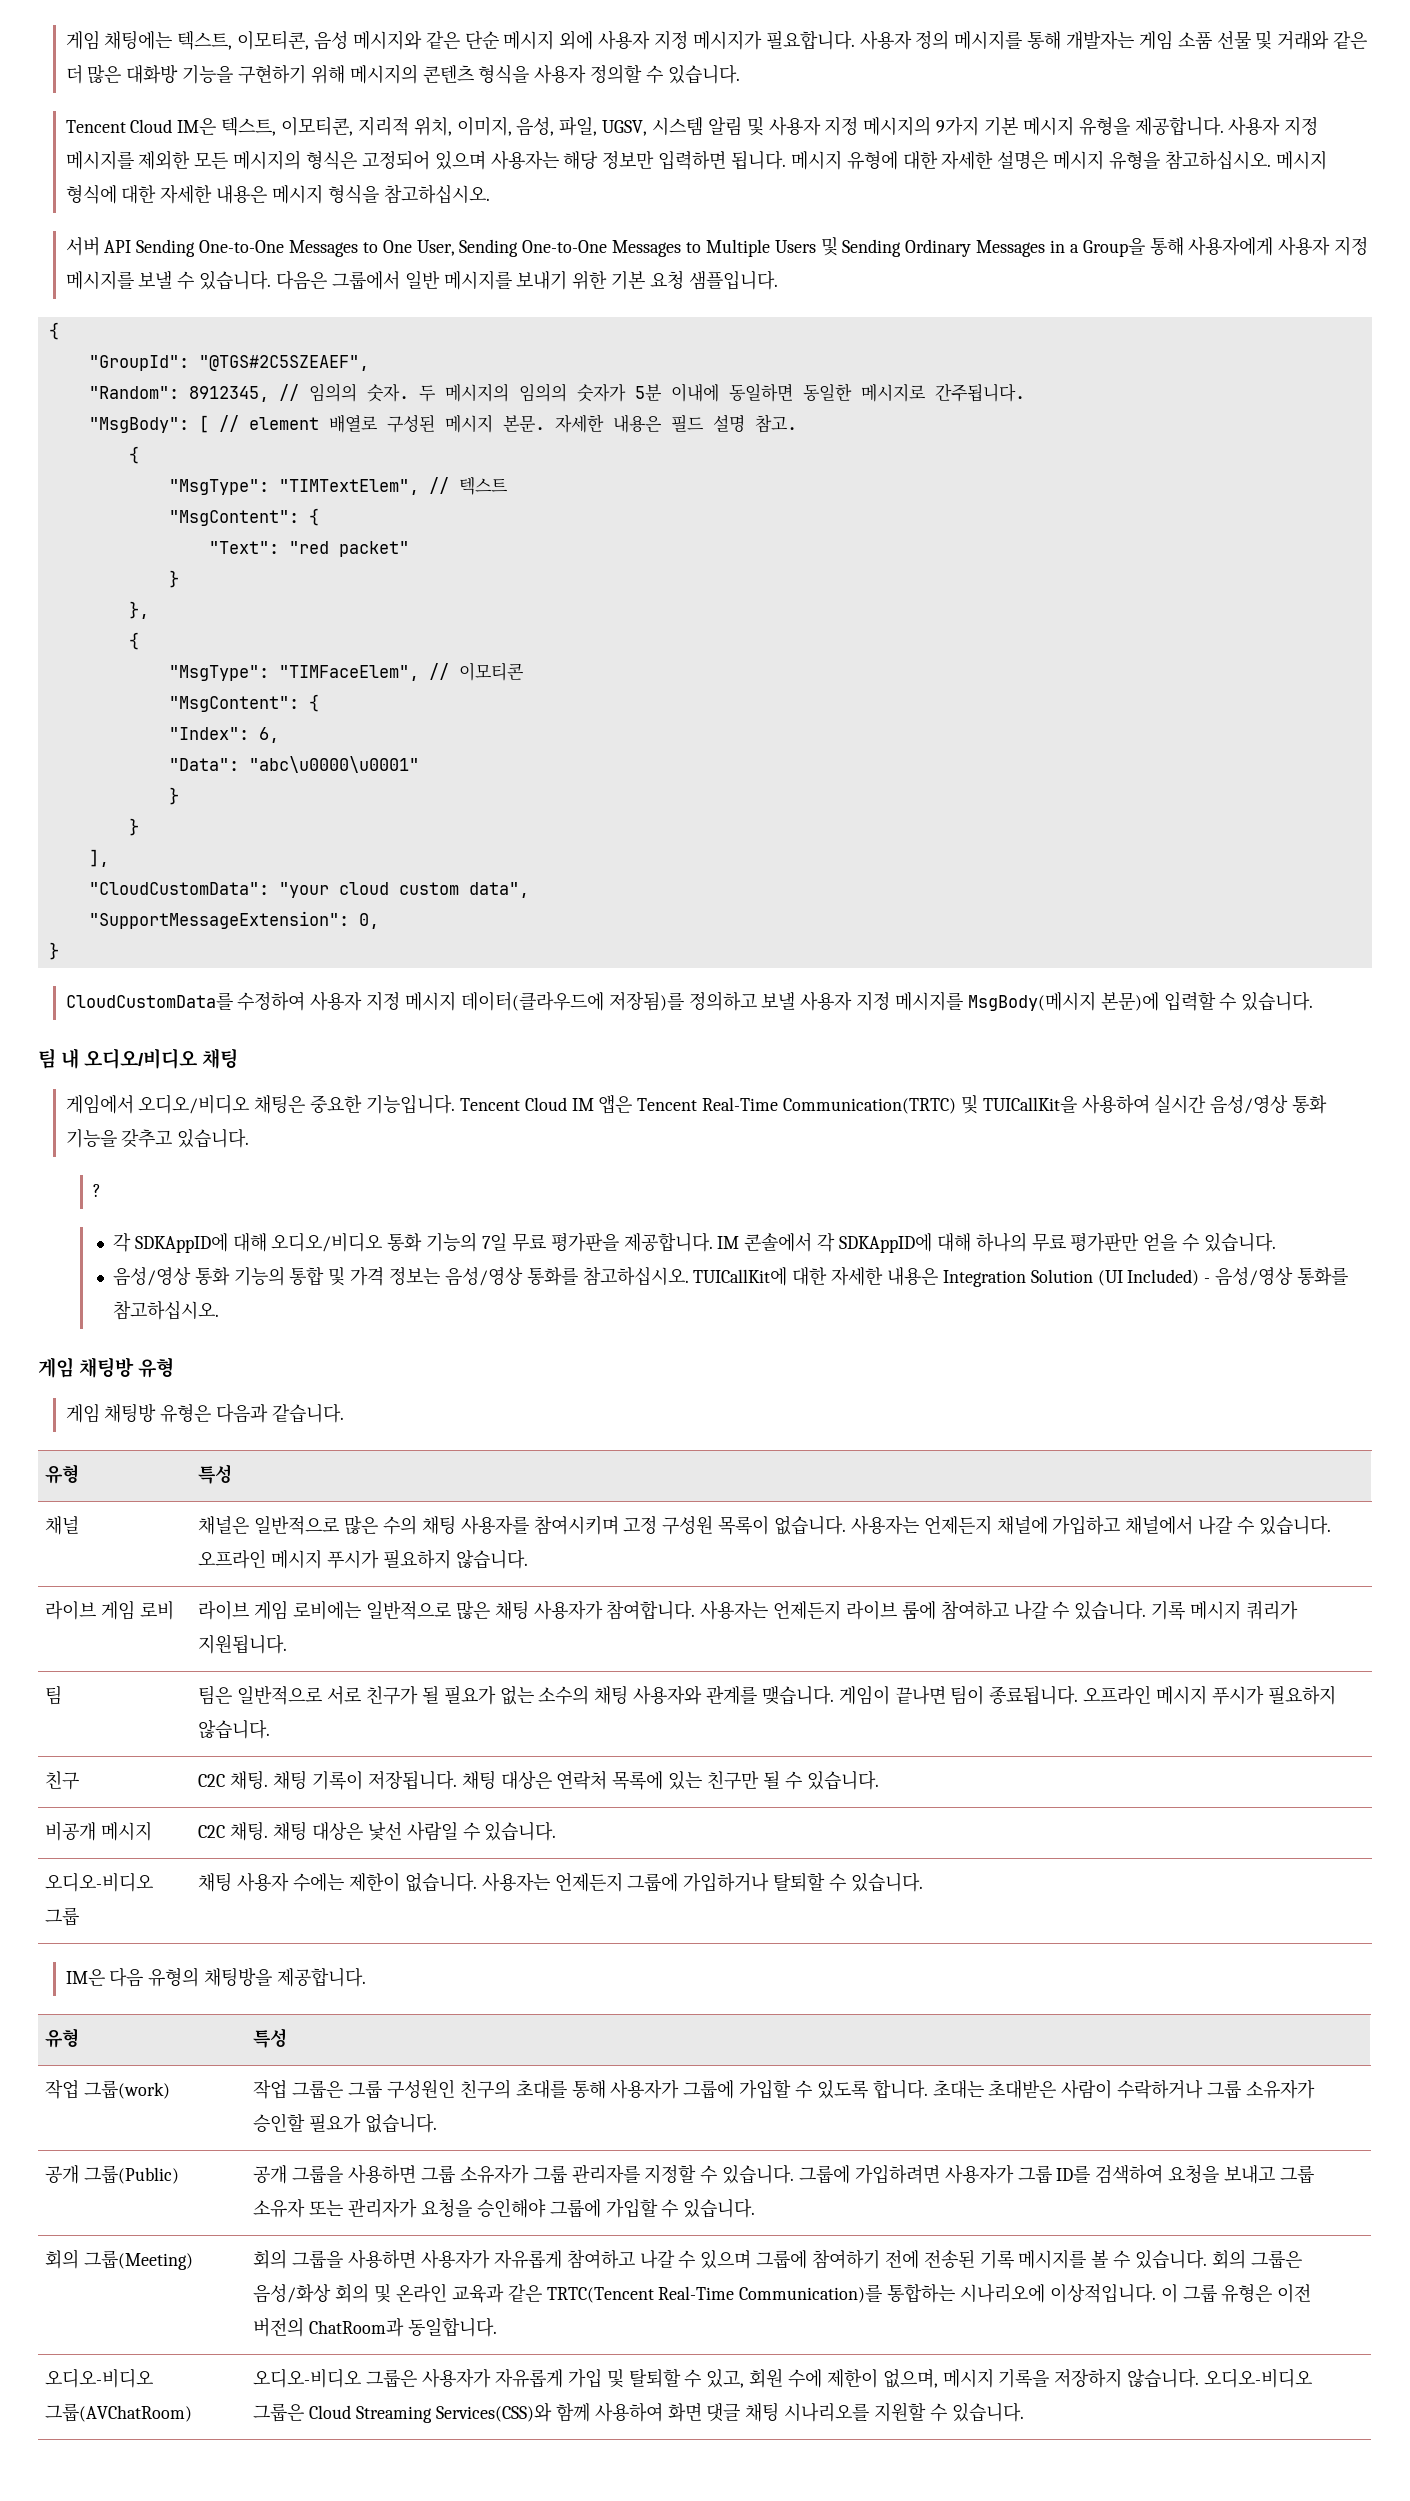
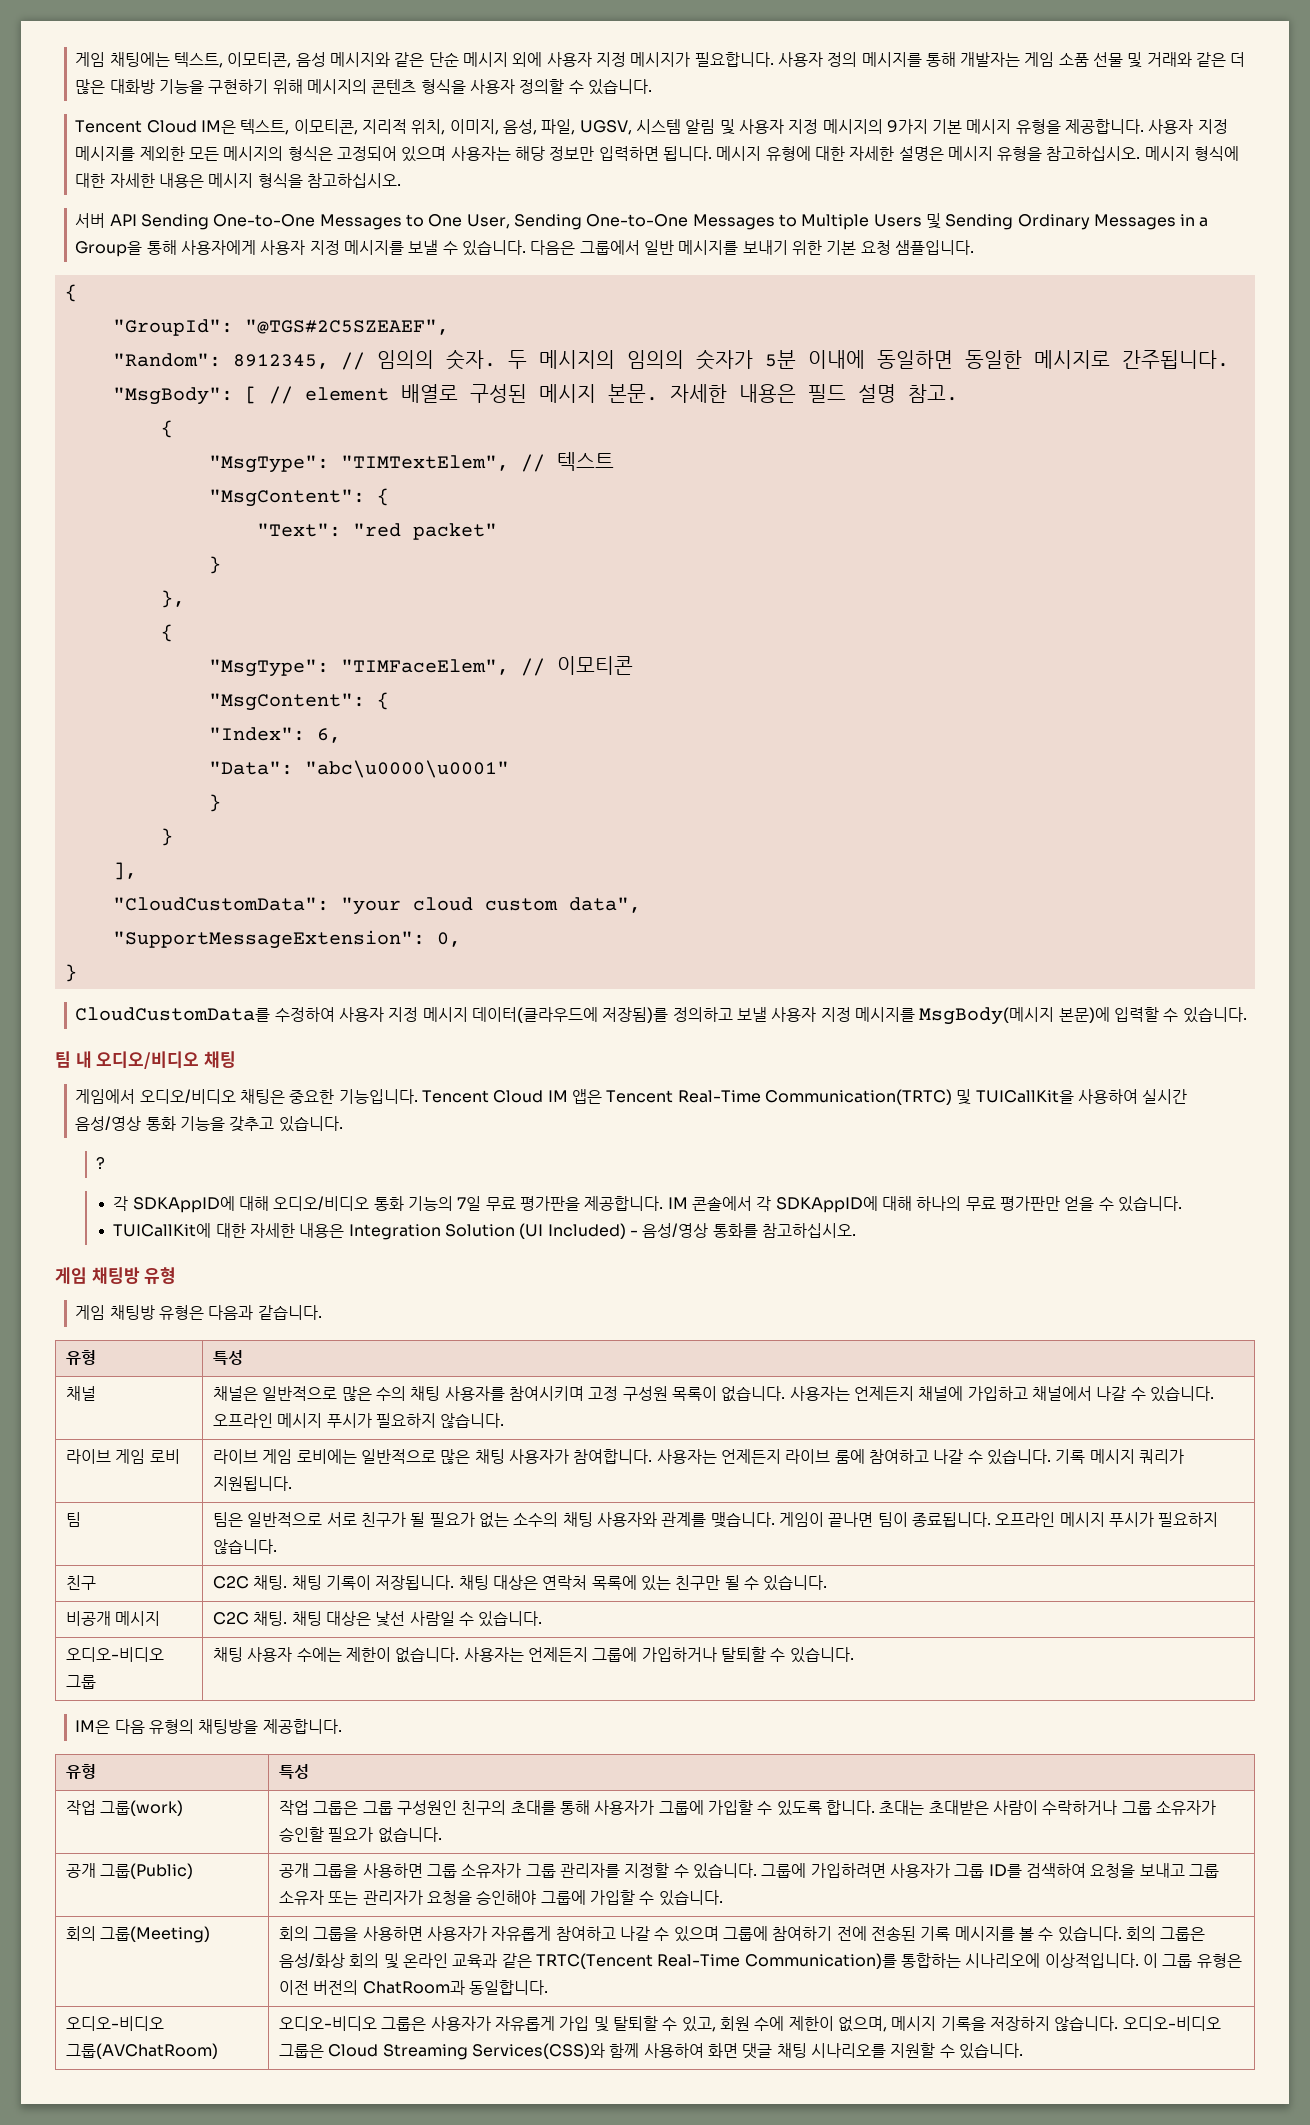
[112,1266,689,1286] 음성/영상 통화 기능의 통합 및 가격 정보는 음성/영상 통화를 참고하십시오. -> (1182, 1204) none

